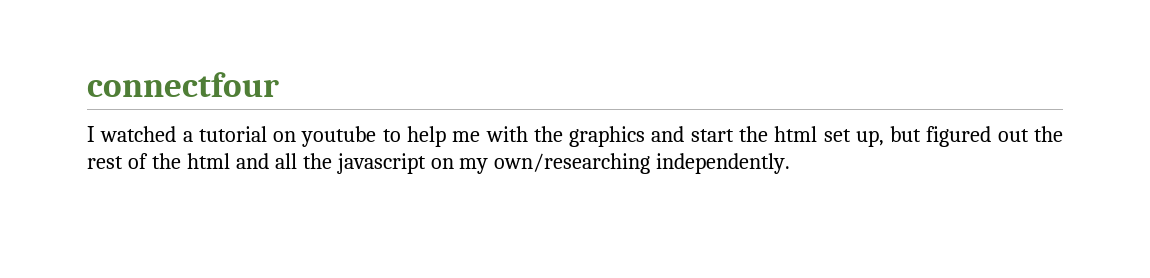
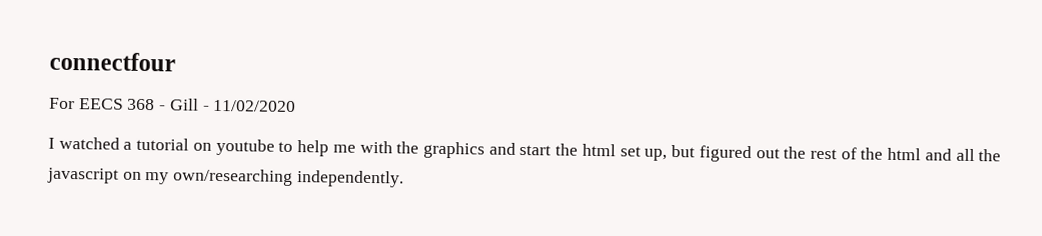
(279, 84) none -> [49,97,297,113] // For EECS 368 - Gill - 11/02/2020

